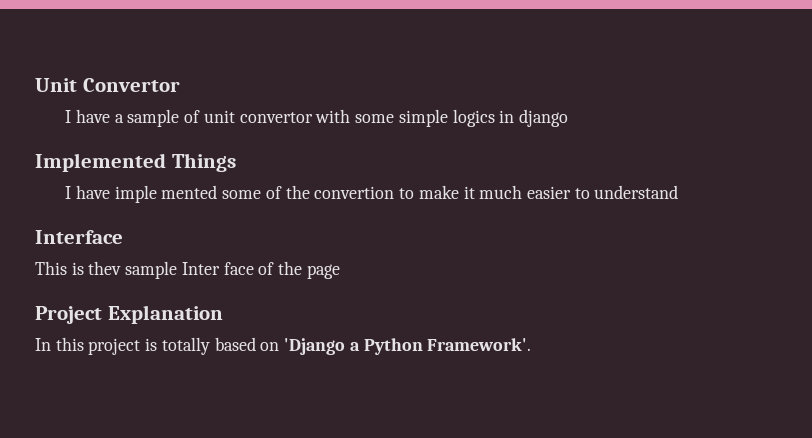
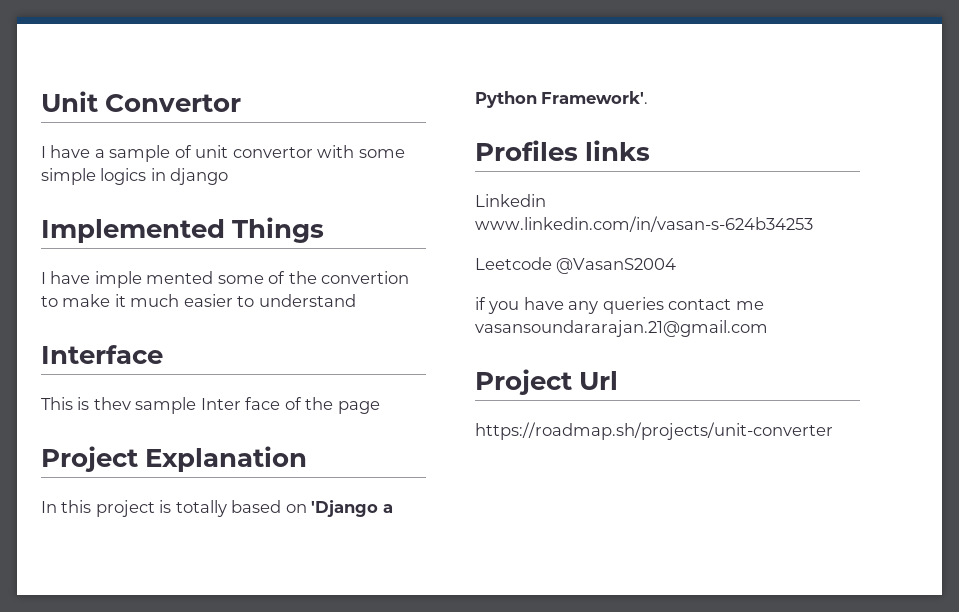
(532, 344) none -> [475,140,651,161] [475,194,546,207] [475,216,813,232] [475,257,677,274] [475,297,764,314] [475,320,768,337] [475,369,619,395] [475,422,833,440] // Profiles links // Linkedin www.linkedin.com/in/vasan-s-624b34253 // Leetcode @VasanS2004 // if you have any queries contact me vasansoundararajan.21@gmail.com // Project Url // https://roadmap.sh/projects/unit-converter

